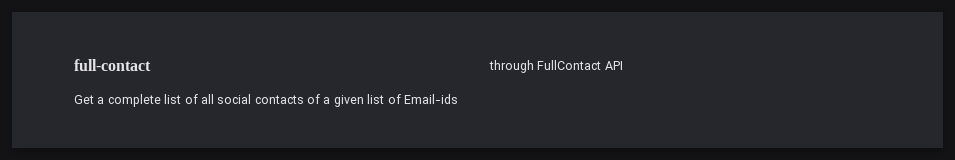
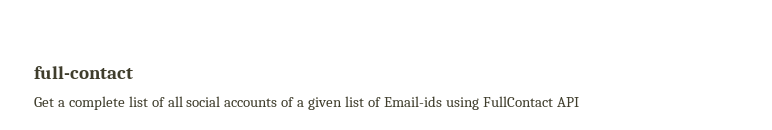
[254,95,304,104] contacts -> [224,98,278,107] accounts
[489,60,534,73] through -> [445,97,479,110] using

